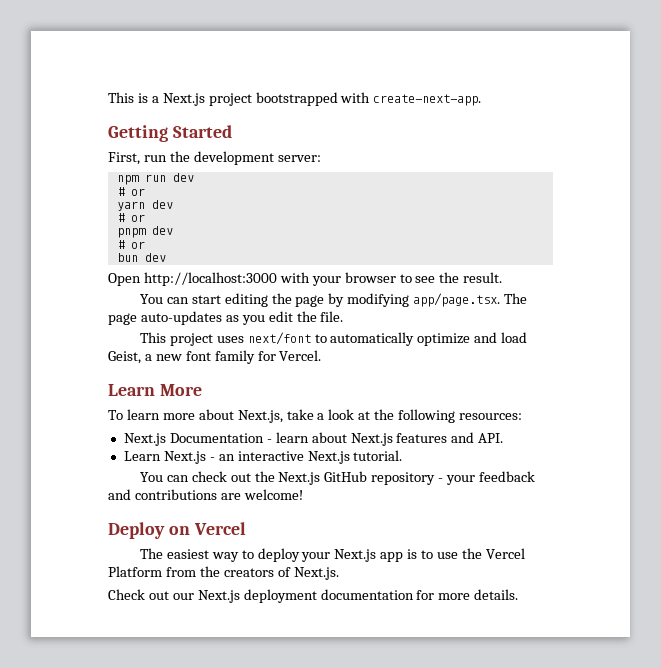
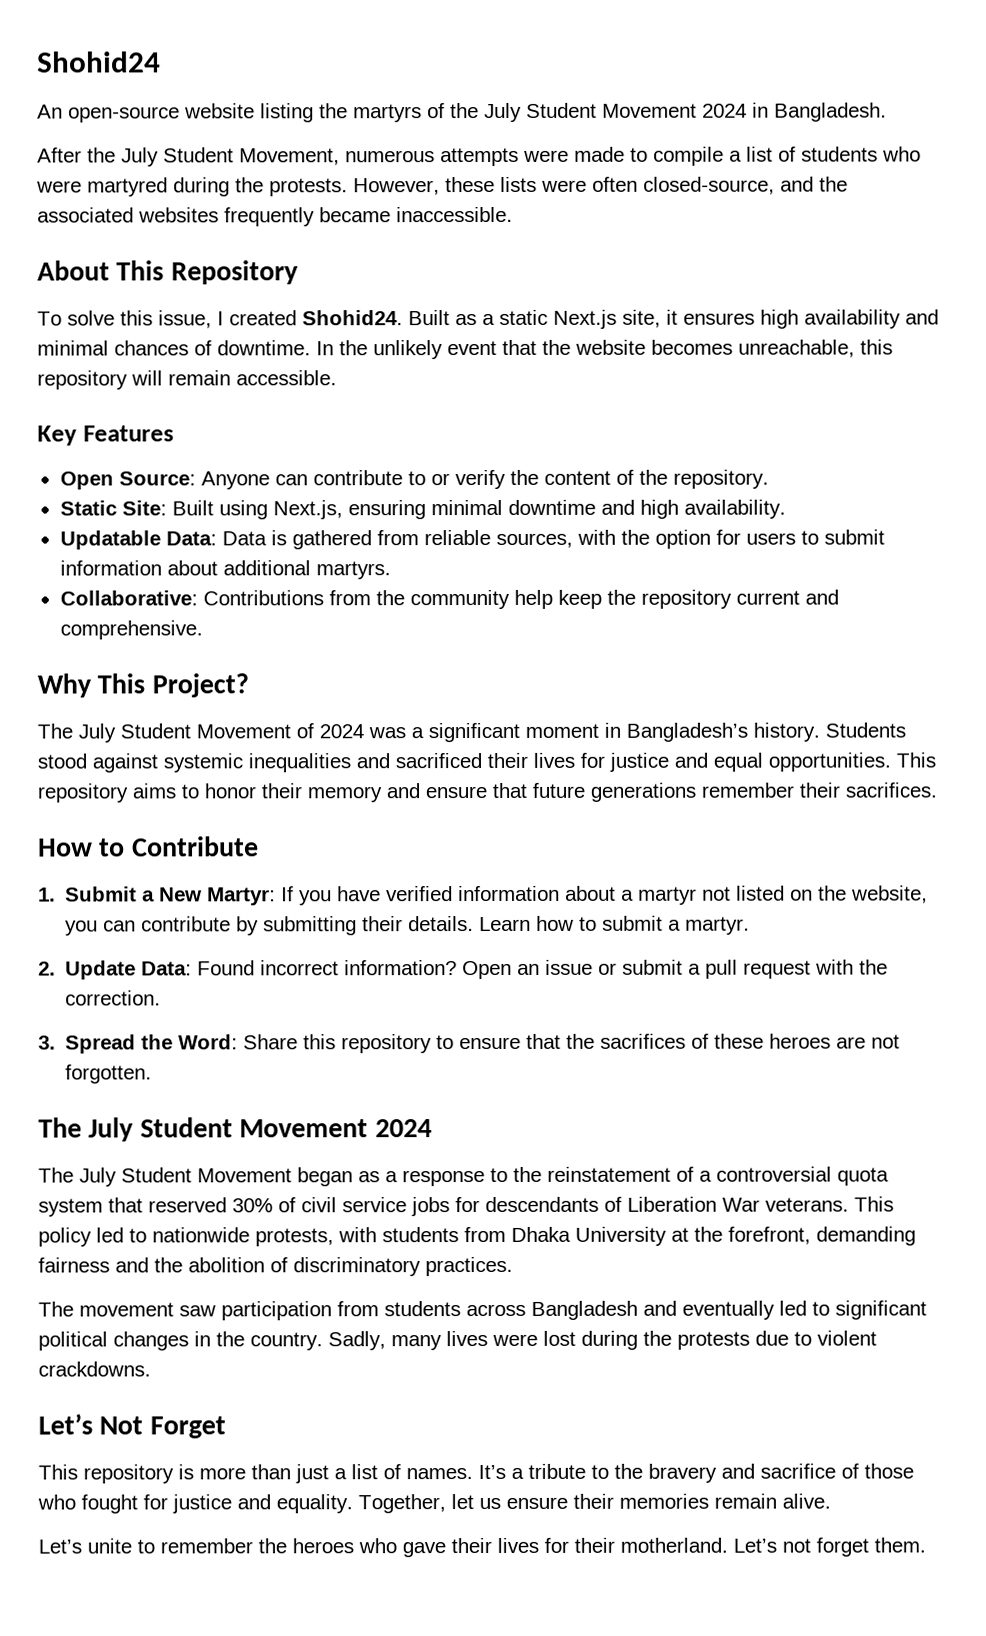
[108,92,482,106] [108,125,232,142] [108,151,321,165] [116,173,194,185] [116,187,145,196] [116,200,173,211] [116,213,145,222] [116,226,173,238] [116,240,145,249] [116,253,166,262] [108,272,503,286] [139,293,528,307] [108,311,344,325] [139,332,528,346] [108,350,322,364] [108,384,202,396] [108,409,523,423] [123,432,504,446] [123,450,403,464] [139,471,536,485] [108,489,303,500] [108,522,246,539] [139,548,525,562] [108,566,339,580] [108,589,519,603] This is a Next.js project bootstrapped with create-next-app. // Getting Started // First, run the development server: // npm run dev // # or // yarn dev // # or // pnpm dev // # or // bun dev // Open http://localhost:3000 with your browser to see the result. // You can start editing the page by modifying app/page.tsx. The page auto-updates as you edit the file. // This project uses next/font to automatically optimize and load Geist, a new font family for Vercel. // Learn More // To learn more about Next.js, take a look at the following resources: // Next.js Documentation - learn about Next.js features and API. // Learn Next.js - an interactive Next.js tutorial. // You can check out the Next.js GitHub repository - your feedback and contributions are welcome! // Deploy on Vercel // The easiest way to deploy your Next.js app is to use the Vercel Platform from the creators of Next.js. // Check out our Next.js deployment documentation for more details. -> [37,51,161,73] [37,102,887,123] [37,146,921,167] [36,176,848,197] [37,206,513,227] [37,260,299,285] [37,309,939,329] [37,339,893,360] [37,370,337,390] [37,425,174,446] [59,469,769,490] [59,499,786,520] [59,529,885,550] [59,560,391,580] [59,589,839,610] [59,620,203,640] [37,673,249,698] [37,722,906,743] [37,752,936,773] [37,782,937,803] [38,836,259,857] [38,885,929,906] [65,915,751,936] [38,959,889,980] [65,990,162,1006] [38,1033,901,1054] [65,1064,153,1084] [38,1117,432,1142] [38,1166,889,1187] [38,1196,894,1217] [38,1226,916,1247] [38,1256,513,1277] [38,1300,927,1321] [38,1330,877,1351] [38,1361,151,1377] [38,1413,226,1439] [38,1463,914,1484] [37,1493,831,1514] [38,1537,926,1558] Shohid24 // An open-source website listing the martyrs of the July Student Movement 2024 in Bangladesh. // After the July Student Movement, numerous attempts were made to compile a list of students who were martyred during the protests. However, these lists were often closed-source, and the associated websites frequently became inaccessible. // About This Repository // To solve this issue, I created Shohid24. Built as a static Next.js site, it ensures high availability and minimal chances of downtime. In the unlikely event that the website becomes unreachable, this repository will remain accessible. // Key Features // Open Source: Anyone can contribute to or verify the content of the repository. // Static Site: Built using Next.js, ensuring minimal downtime and high availability. // Updatable Data: Data is gathered from reliable sources, with the option for users to submit information about additional martyrs. // Collaborative: Contributions from the community help keep the repository current and comprehensive. // Why This Project? // The July Student Movement of 2024 was a significant moment in Bangladesh’s history. Students stood against systemic inequalities and sacrificed their lives for justice and equal opportunities. This repository aims to honor their memory and ensure that future generations remember their sacrifices. // How to Contribute // 1. Submit a New Martyr: If you have verified information about a martyr not listed on the website, you can contribute by submitting their details. Learn how to submit a martyr. // 2. Update Data: Found incorrect information? Open an issue or submit a pull request with the correction. // 3. Spread the Word: Share this repository to ensure that the sacrifices of these heroes are not forgotten. // The July Student Movement 2024 // The July Student Movement began as a response to the reinstatement of a controversial quota system that reserved 30% of civil service jobs for descendants of Liberation War veterans. This policy led to nationwide protests, with students from Dhaka University at the forefront, demanding fairness and the abolition of discriminatory practices. // The movement saw participation from students across Bangladesh and eventually led to significant political changes in the country. Sadly, many lives were lost during the protests due to violent crackdowns. // Let’s Not Forget // This repository is more than just a list of names. It’s a tribute to the bravery and sacrifice of those who fought for justice and equality. Together, let us ensure their memories remain alive. // Let’s unite to remember the heroes who gave their lives for their motherland. Let’s not forget them.

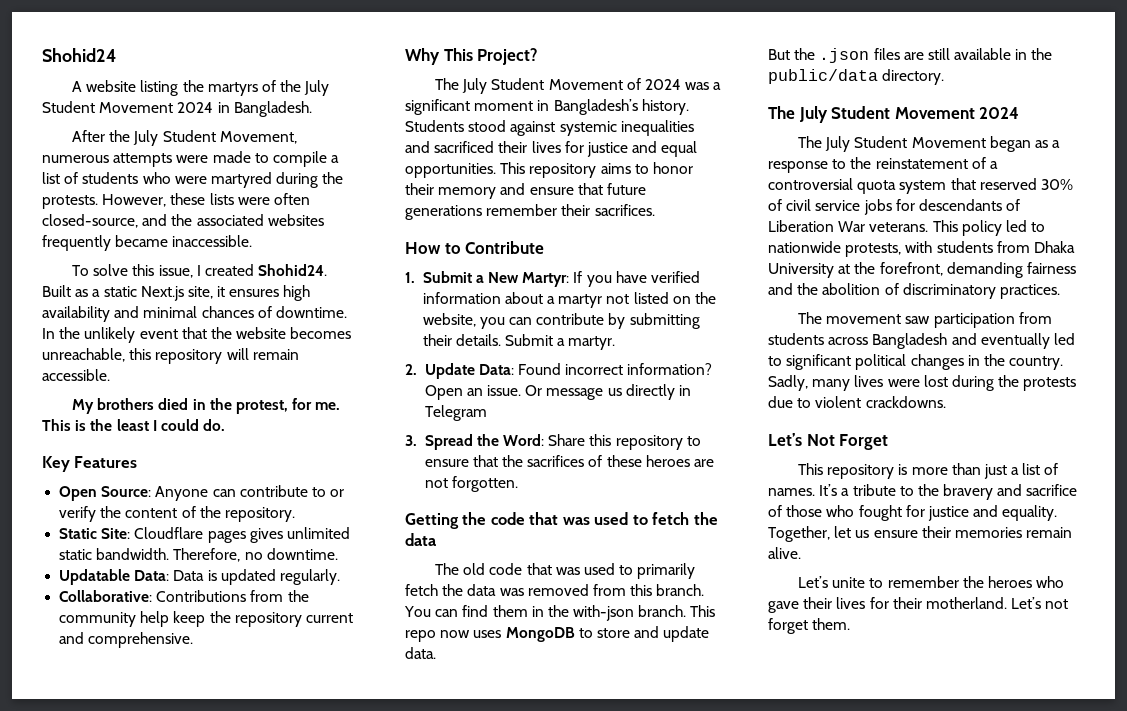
[37,104,180,123] An open-source -> [72,81,83,92] A
[37,260,299,285] // About This Repository -> (253, 241) none
(337, 378) none -> [72,398,341,414] [42,419,226,431] // My brothers died in the protest, for me. This is the least I could do.
[171,499,786,520] [59,529,885,550] [59,560,391,580] Built using Next.js, ensuring minimal downtime and high availability. // Updatable Data: Data is gathered from reliable sources, with the option for users to submit information about additional martyrs. -> [134,527,350,543] [59,548,338,562] [59,569,340,585] Cloudflare pages gives unlimited static bandwidth. Therefore, no downtime. // Updatable Data: Data is updated regularly.
[479,915,664,932] Learn how to submit -> [505,334,554,346] Submit
[545,959,889,979] [65,990,162,1006] issue or submit a pull request with the correction. -> [487,384,692,400] [424,405,487,421] issue. Or message us directly in Telegram
(153, 1074) none -> [405,512,718,529] [405,533,437,546] [435,563,696,579] [405,584,705,596] [404,605,716,621] [405,626,710,642] [405,647,436,659] [768,48,1053,63] [768,69,945,85] // Getting the code that was used to fetch the data // The old code that was used to primarily fetch the data was removed from this branch. You can find them in the with-json branch. This repo now uses MongoDB to store and update data. // But the .json files are still available in the public/data directory.

